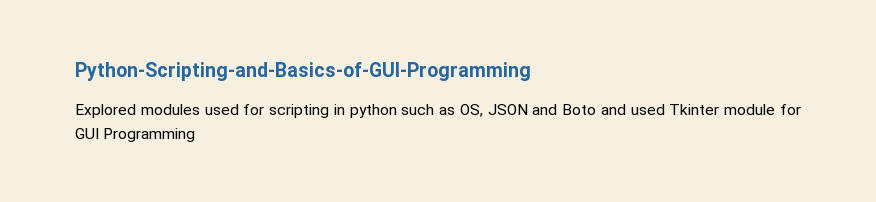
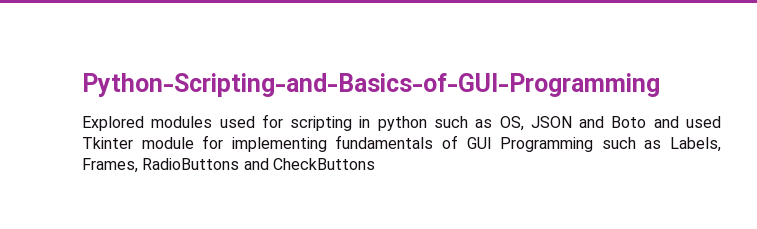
[75,128,196,142] GUI Programming -> [231,135,722,152] [82,158,375,173] implementing fundamentals of GUI Programming such as Labels, Frames, RadioButtons and CheckButtons

